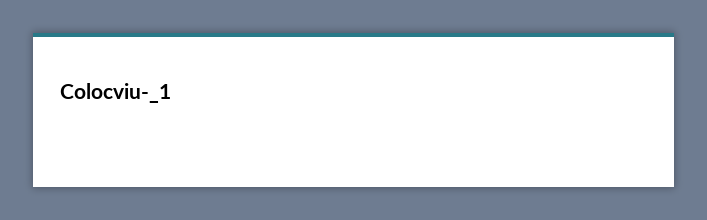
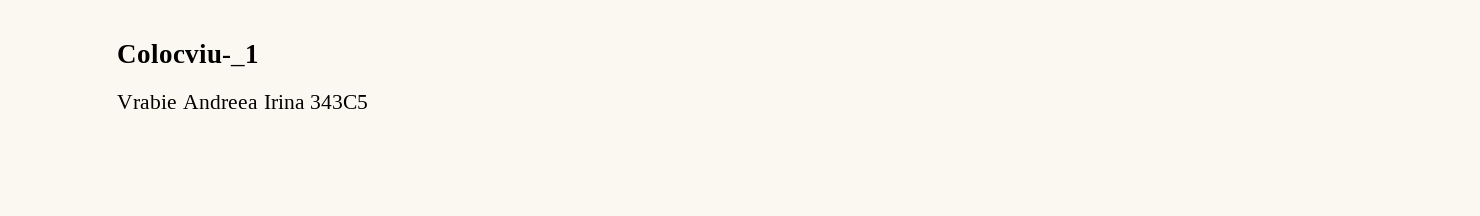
(171, 93) none -> [117,95,369,109] // Vrabie Andreea Irina 343C5

